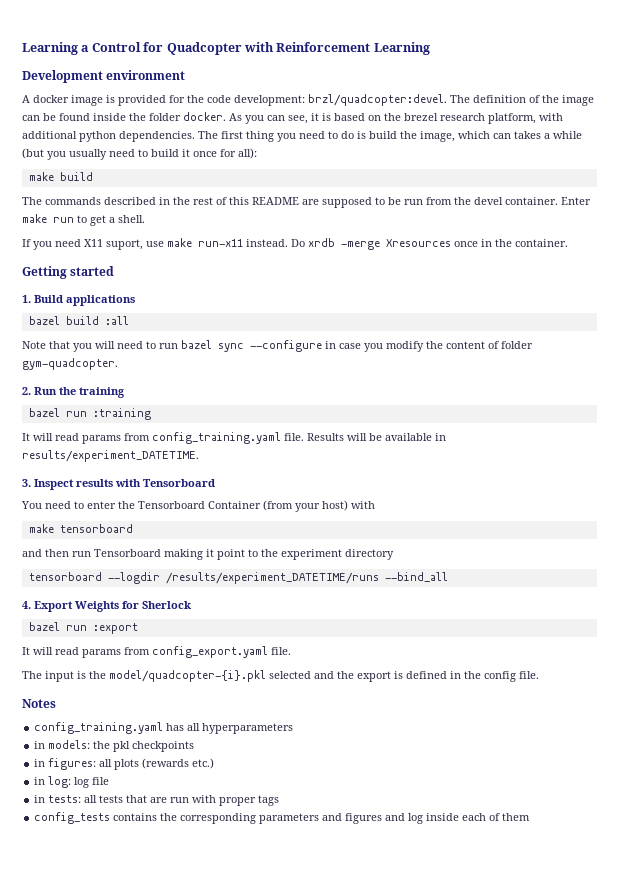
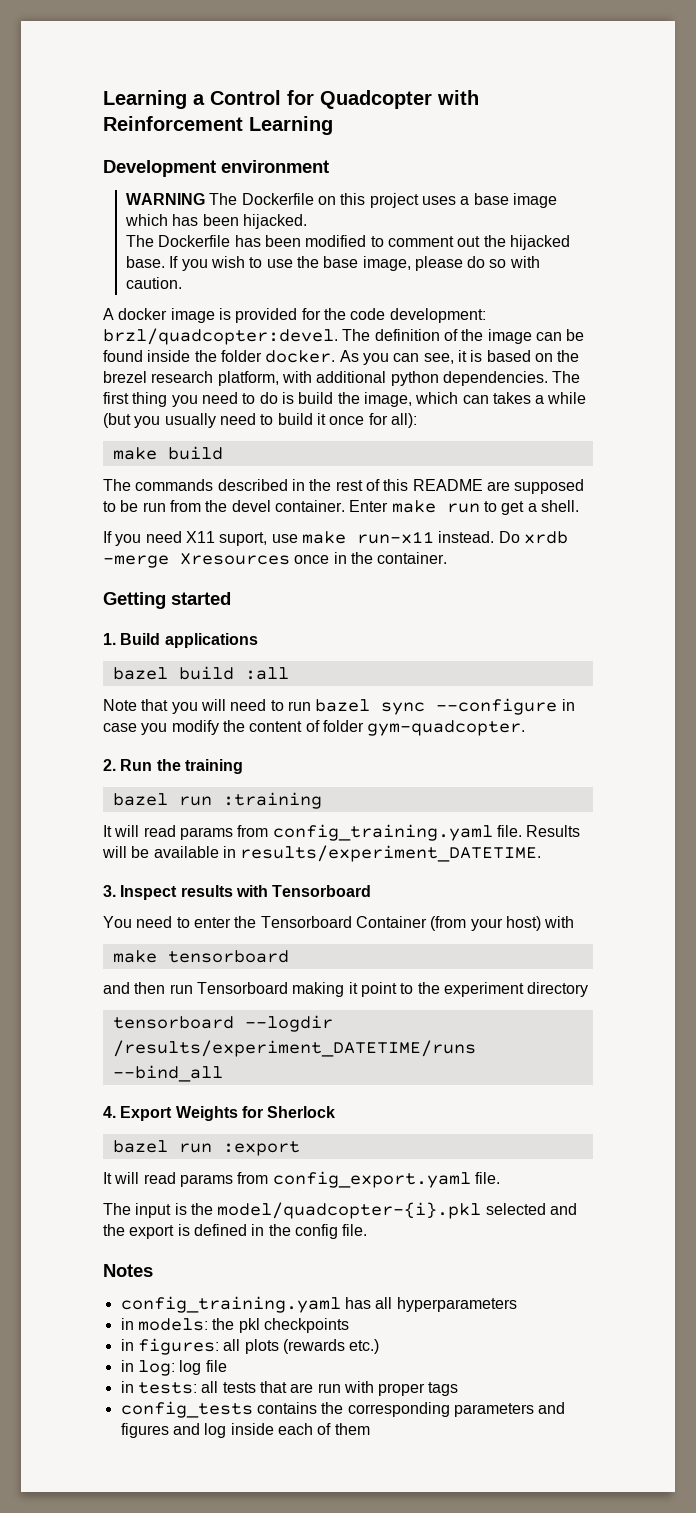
(186, 75) none -> [125,193,557,208] [124,214,307,229] [125,235,570,250] [125,256,540,271] [125,277,182,289] // WARNING The Dockerfile on this project uses a base image which has been hijacked. // The Dockerfile has been modified to comment out the hijacked base. If you wish to use the base image, please do so with caution.

